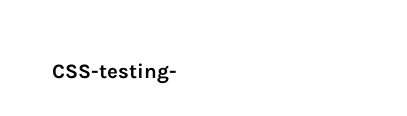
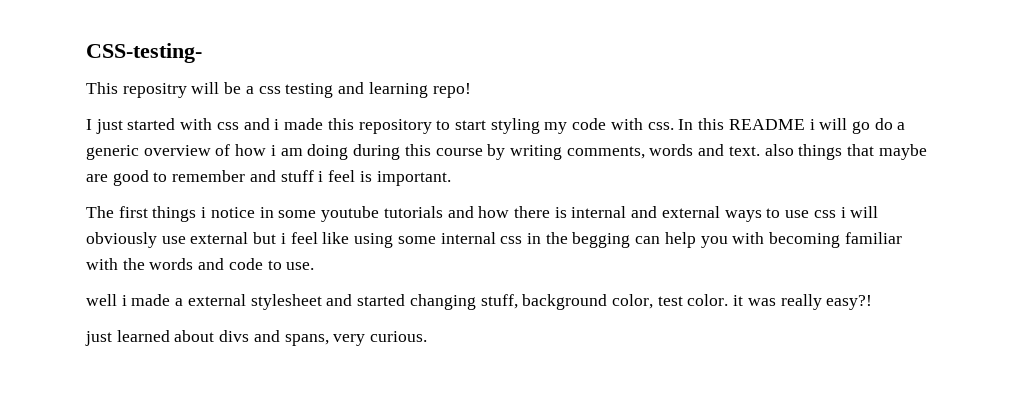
(177, 73) none -> [86,82,471,98] [86,118,906,134] [86,144,927,160] [86,170,451,186] [86,206,879,222] [86,232,902,248] [86,258,315,270] [86,294,873,310] [85,330,428,346] // This repositry will be a css testing and learning repo! // I just started with css and i made this repository to start styling my code with css. In this README i will go do a generic overview of how i am doing during this course by writing comments, words and text. also things that maybe are good to remember and stuff i feel is important. // The first things i notice in some youtube tutorials and how there is internal and external ways to use css i will obviously use external but i feel like using some internal css in the begging can help you with becoming familiar with the words and code to use. // well i made a external stylesheet and started changing stuff, background color, test color. it was really easy?! // just learned about divs and spans, very curious.

